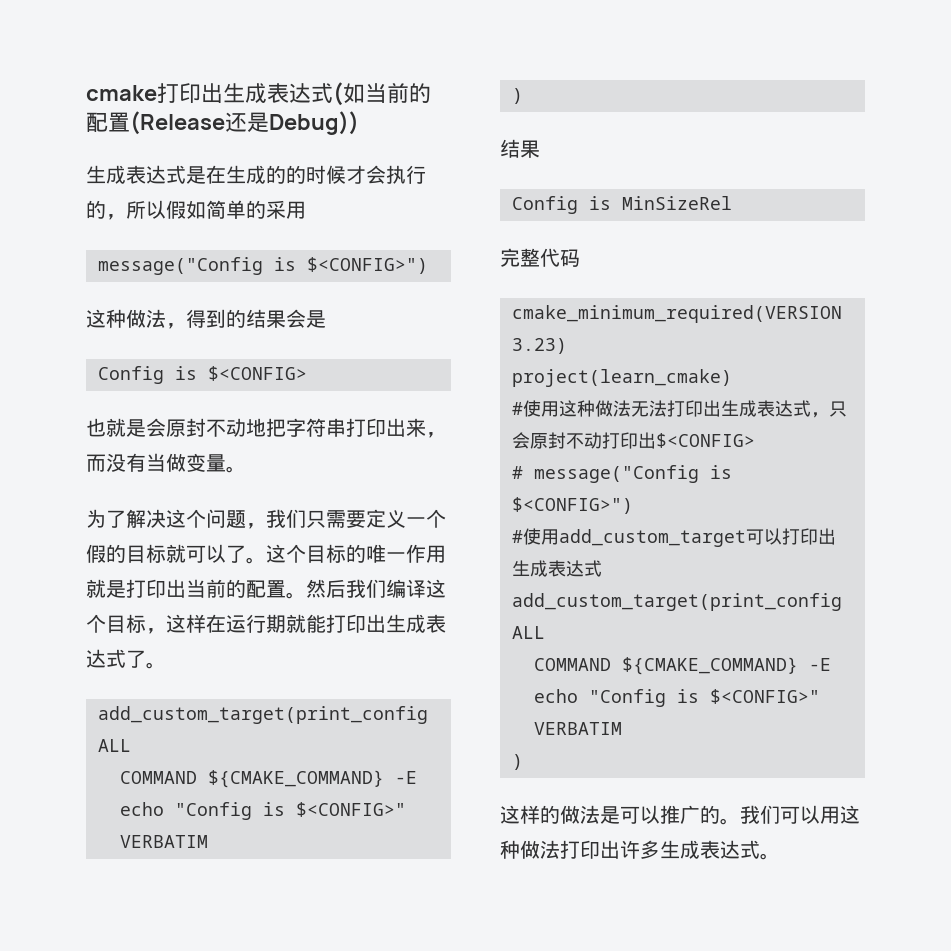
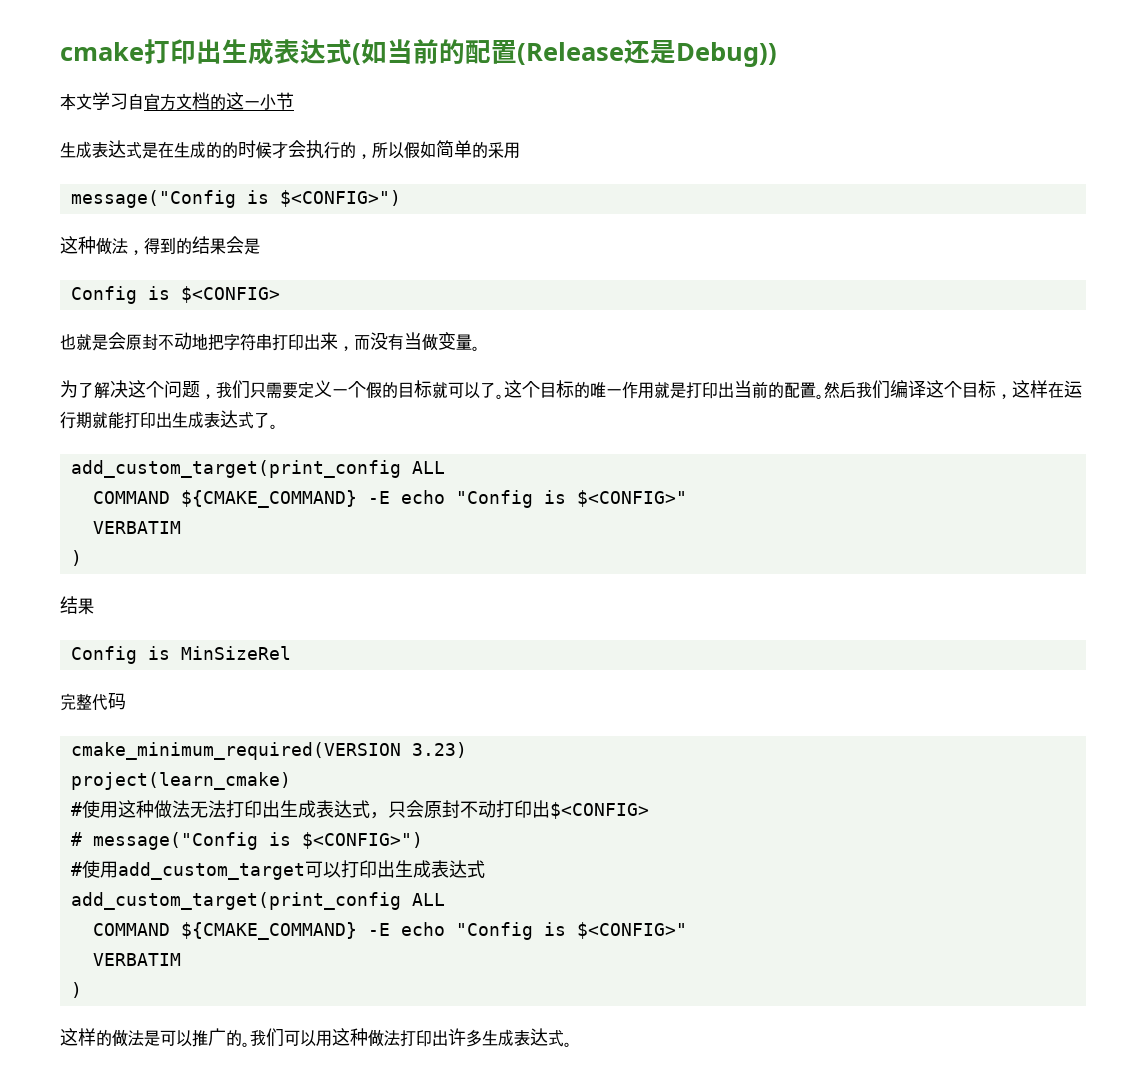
(359, 123) none -> [60,92,294,111] // 本文学习自官方文档的这一小节

